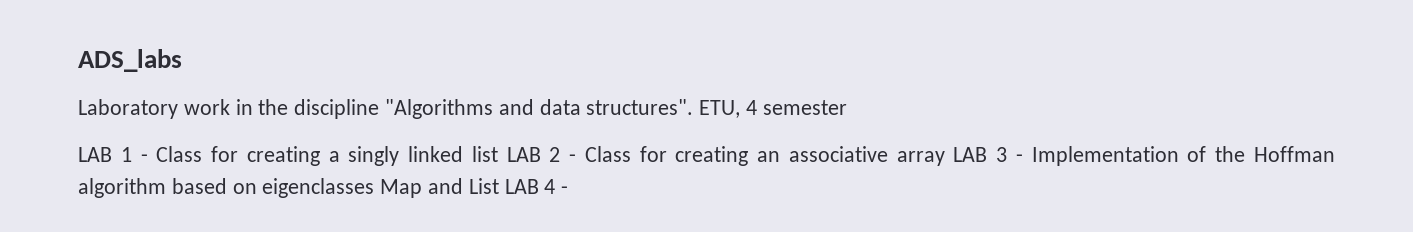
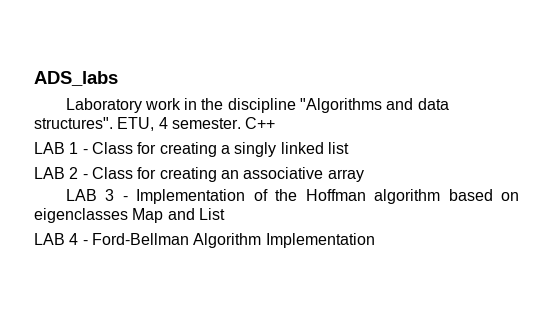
[762,100,847,115] semester -> [171,117,276,129] semester. C++
(498, 154) none -> (349, 148) //
(945, 158) none -> (364, 175) //
(499, 186) none -> (225, 214) //
(569, 190) none -> [91,233,375,248] Ford-Bellman Algorithm Implementation

